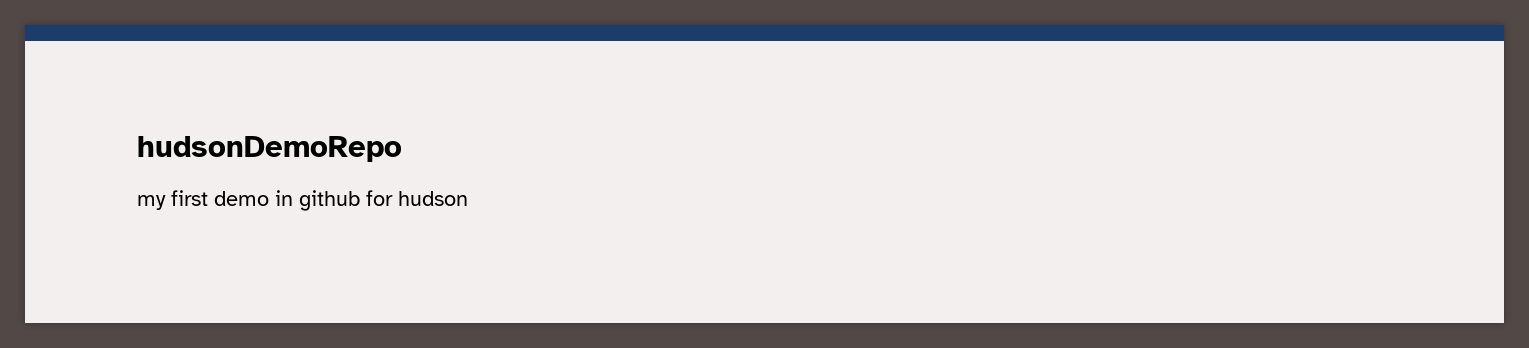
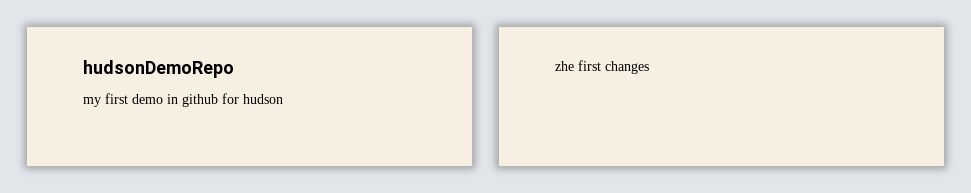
(468, 198) none -> [555,60,649,74] // zhe first changes

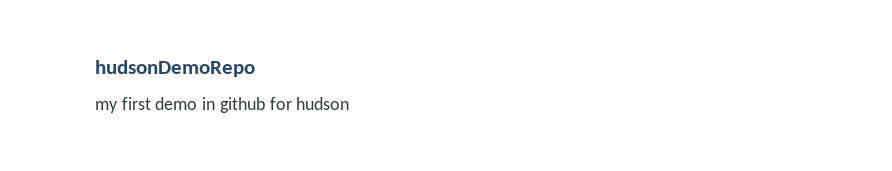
[555,60,649,74] // zhe first changes -> (350, 103) none

